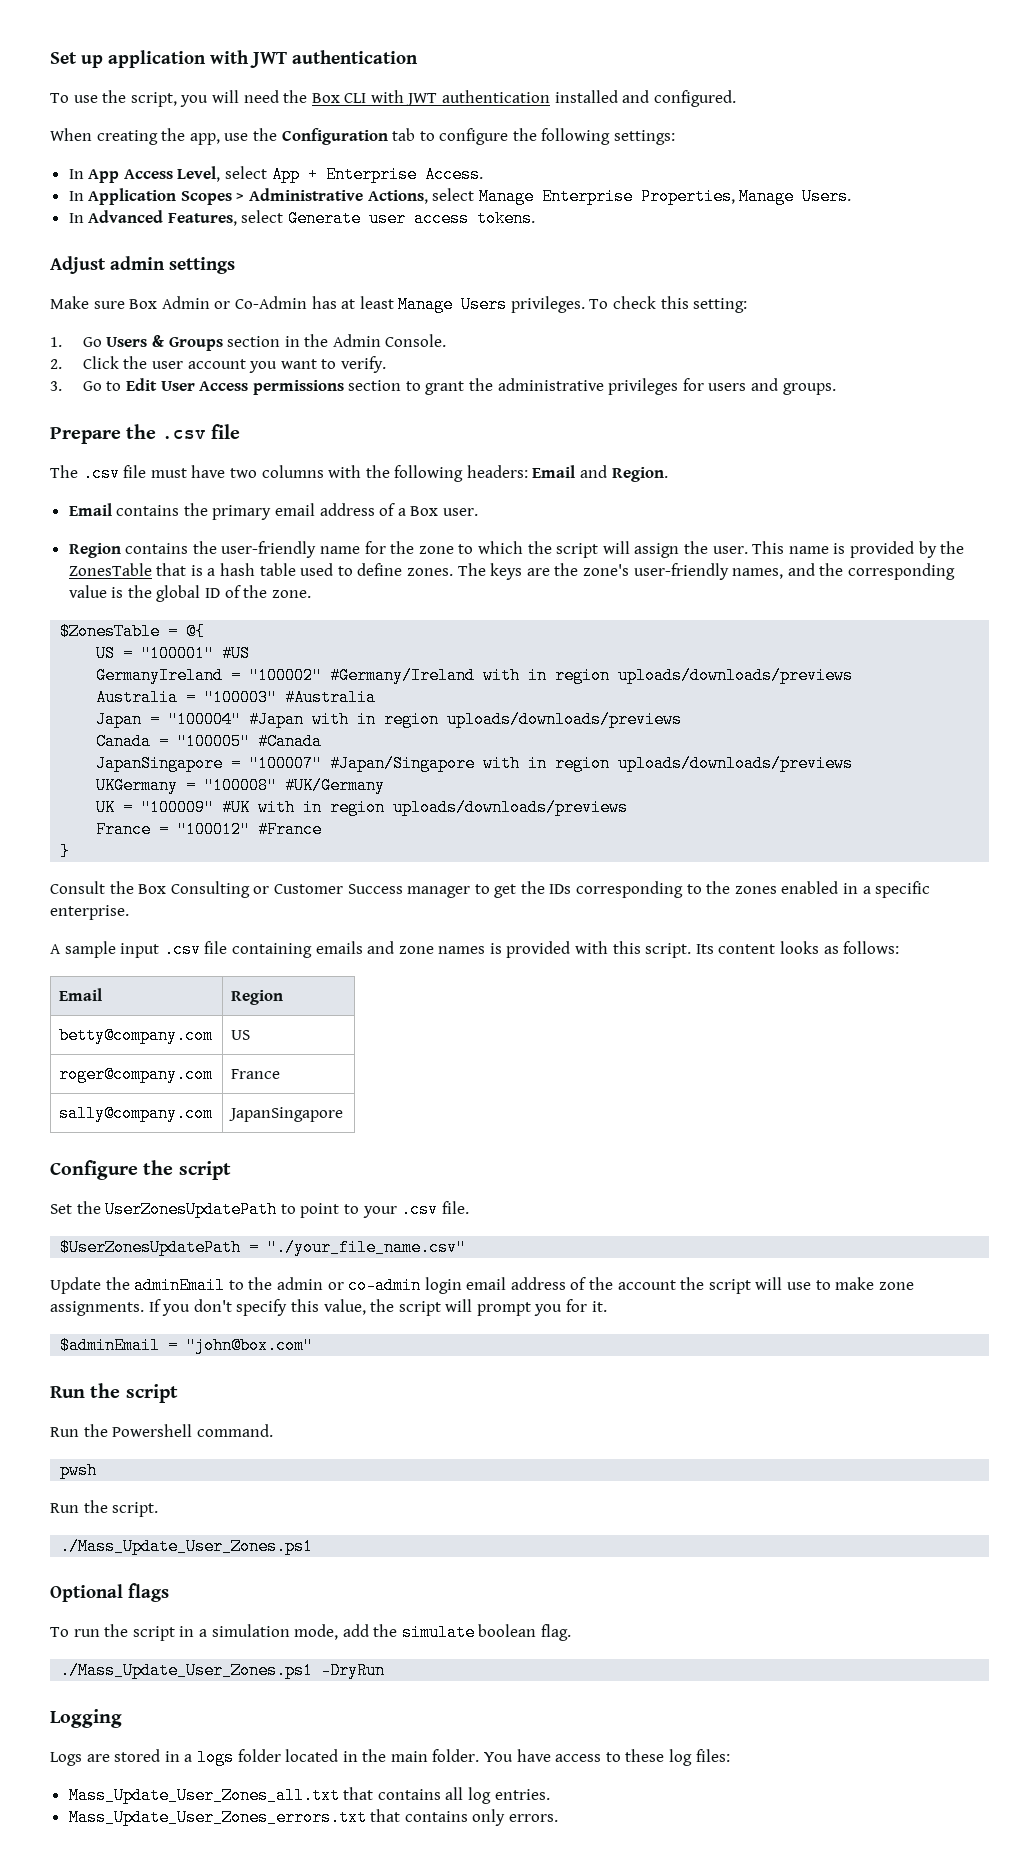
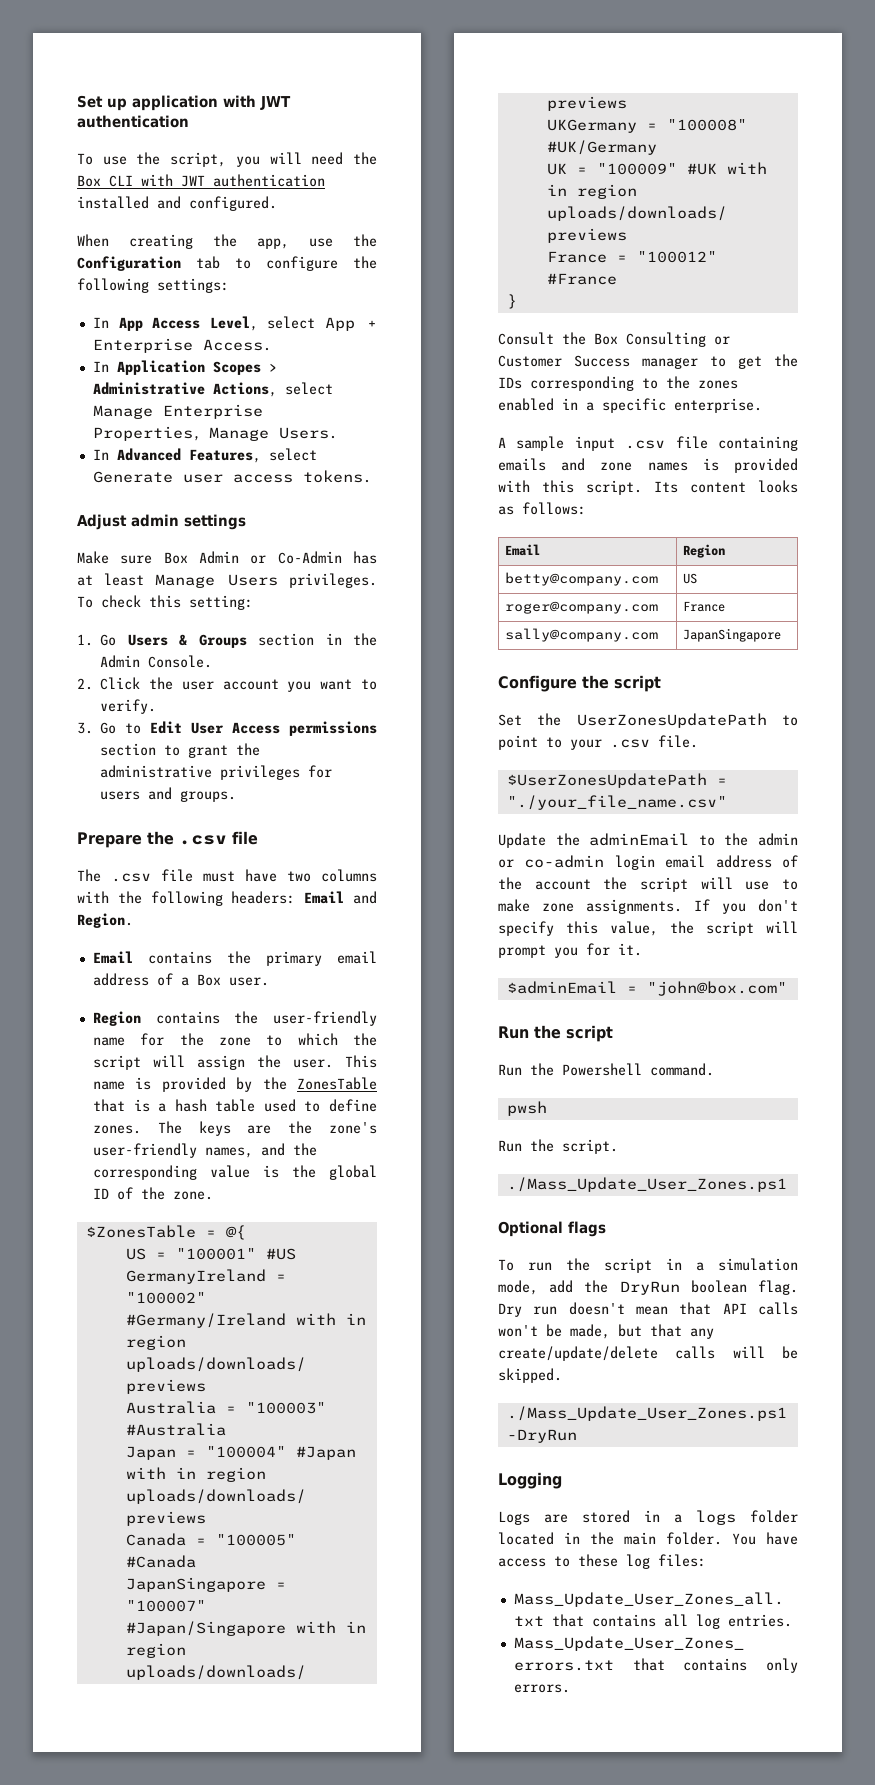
[401,1624,475,1641] simulate -> [619,1281,680,1295] DryRun
(572, 1632) none -> [498,1302,798,1317] [498,1324,714,1339] [498,1346,798,1361] [498,1368,562,1383] Dry run doesn't mean that API calls won't be made, but that any create/update/delete calls will be skipped.

